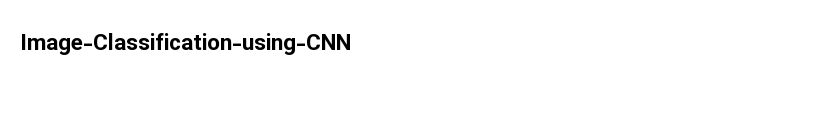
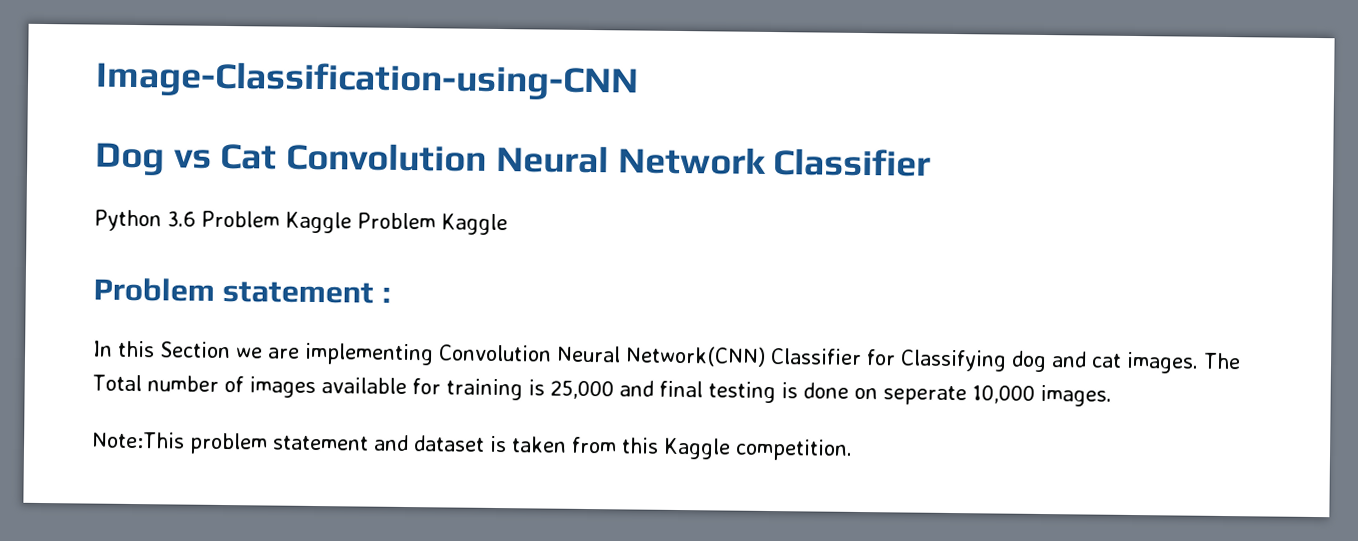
(351, 44) none -> [95,142,932,177] [94,209,508,236] [93,277,391,304] [93,340,1241,374] [92,374,1112,407] [92,431,853,461] // Dog vs Cat Convolution Neural Network Classifier // Python 3.6 Problem Kaggle Problem Kaggle // Problem statement : // In this Section we are implementing Convolution Neural Network(CNN) Classifier for Classifying dog and cat images. The Total number of images available for training is 25,000 and final testing is done on seperate 10,000 images. // Note:This problem statement and dataset is taken from this Kaggle competition.

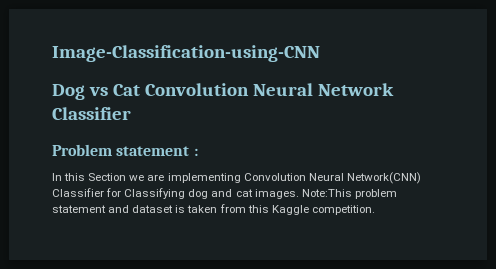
[94,209,508,236] // Python 3.6 Problem Kaggle Problem Kaggle -> (131, 113) none
[1203,352,1241,370] [92,374,1112,407] The Total number of images available for training is 25,000 and final testing is done on seperate 10,000 images. // -> (299, 194) none

